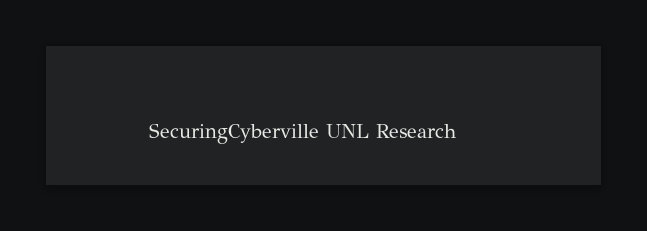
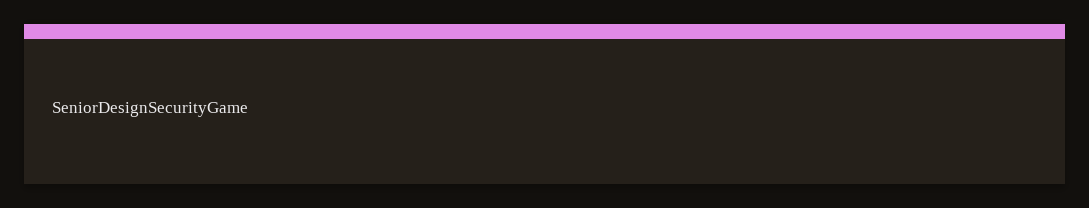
[149,123,457,144] SecuringCyberville UNL Research -> [52,102,248,117] SeniorDesignSecurityGame

